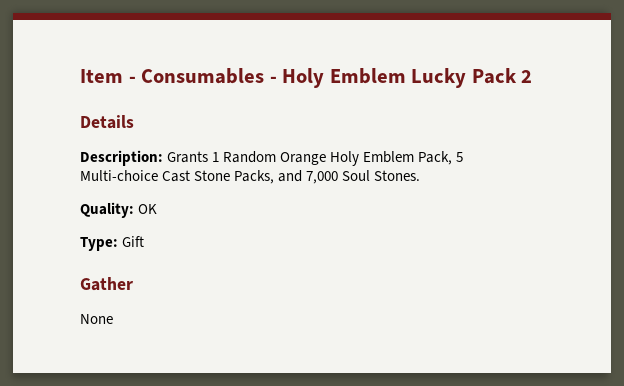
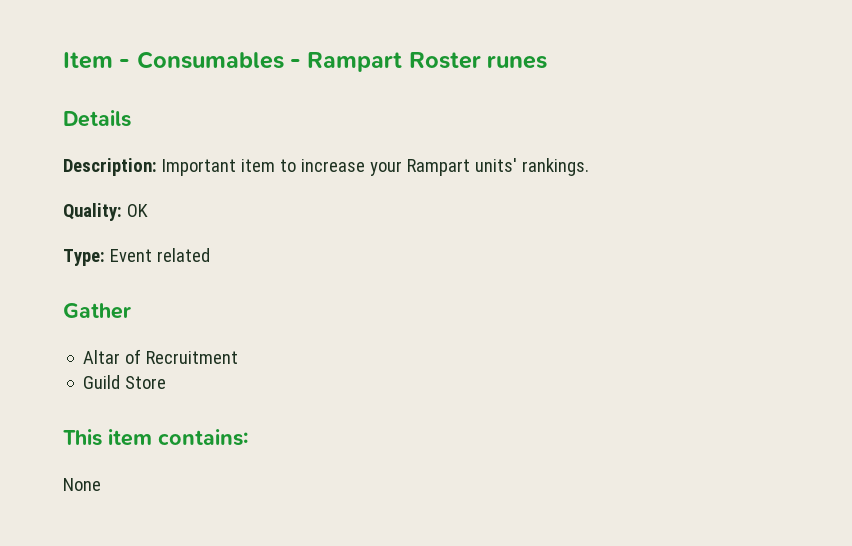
[282,68,533,88] [80,115,134,129] [80,150,464,166] [80,170,421,184] Holy Emblem Lucky Pack 2 // Details // Description: Grants 1 Random Orange Holy Emblem Pack, 5 Multi-choice Cast Stone Packs, and 7,000 Soul Stones. -> [307,52,548,72] [63,110,131,127] [63,158,589,176] Rampart Roster runes // Details // Description: Important item to increase your Rampart units' rankings.
[122,236,145,247] Gift -> [109,248,210,262] Event related
(133, 284) none -> [83,349,239,364] [83,375,167,389] [63,429,248,446] // Altar of Recruitment // Guild Store // This item contains:

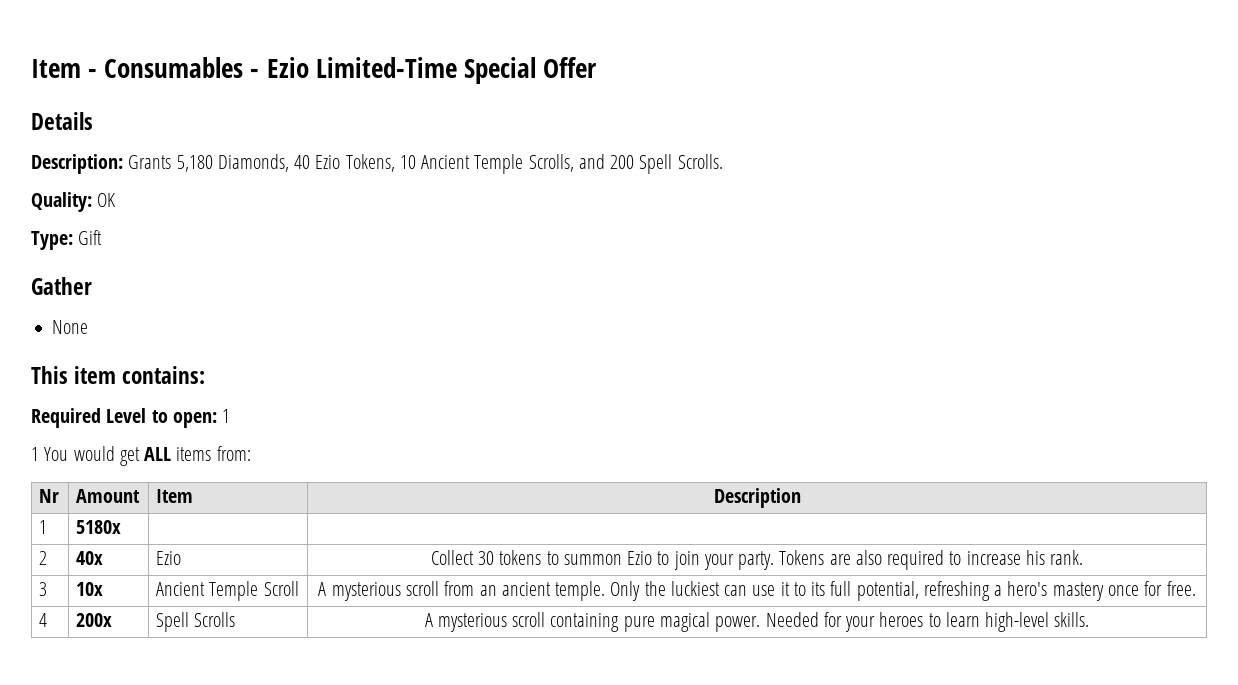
[307,52,548,72] [63,110,131,127] [63,158,589,176] Rampart Roster runes // Details // Description: Important item to increase your Rampart units' rankings. -> [266,57,598,84] [31,112,93,130] [31,154,723,174] Ezio Limited-Time Special Offer // Details // Description: Grants 5,180 Diamonds, 40 Ezio Tokens, 10 Ancient Temple Scrolls, and 200 Spell Scrolls.
[109,248,210,262] Event related -> [78,230,103,245] Gift
[83,349,239,364] [83,375,167,389] [63,429,248,446] [63,478,101,491] Altar of Recruitment // Guild Store // This item contains: // None -> [52,320,89,334] [31,366,206,384] [31,408,231,428] [31,446,251,466] [39,489,60,503] [76,489,141,503] [156,489,194,503] [713,488,801,508] [39,520,48,534] [76,520,122,534] [39,551,48,565] [76,551,104,565] [156,551,182,565] [430,550,1084,570] [39,582,48,596] [76,582,104,596] [156,581,299,601] [318,581,1196,601] [39,613,48,627] [76,613,113,627] [156,612,236,632] [424,612,1090,632] None // This item contains: // Required Level to open: 1 // 1 You would get ALL items from: // Nr | Amount | Item | Description // 1 | 5180x | | // 2 | 40x | Ezio | Collect 30 tokens to summon Ezio to join your party. Tokens are also required to increase his rank. // 3 | 10x | Ancient Temple Scroll | A mysterious scroll from an ancient temple. Only the luckiest can use it to its full potential, refreshing a hero's mastery once for free. // 4 | 200x | Spell Scrolls | A mysterious scroll containing pure magical power. Needed for your heroes to learn high-level skills.

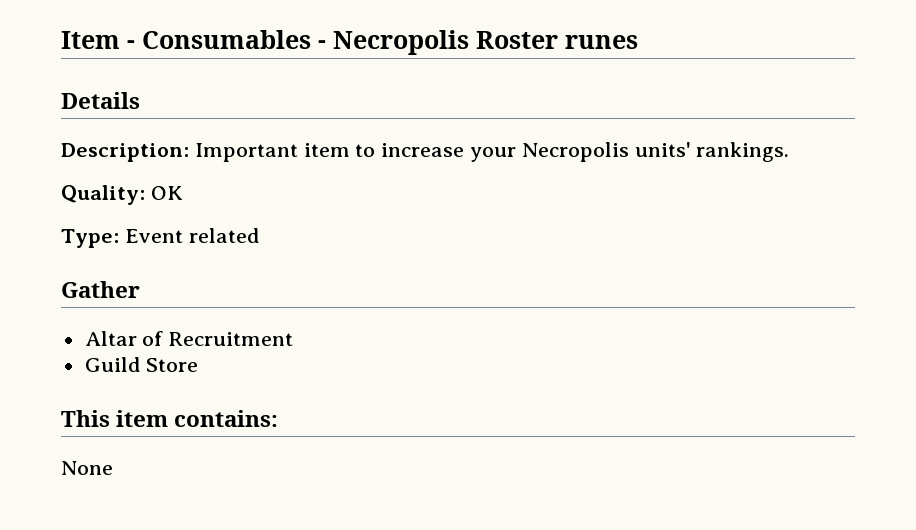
[266,57,598,84] [31,112,93,130] [31,154,723,174] Ezio Limited-Time Special Offer // Details // Description: Grants 5,180 Diamonds, 40 Ezio Tokens, 10 Ancient Temple Scrolls, and 200 Spell Scrolls. -> [333,30,638,55] [61,92,140,109] [61,142,790,162] Necropolis Roster runes // Details // Description: Important item to increase your Necropolis units' rankings.
[78,230,103,245] Gift -> [124,228,260,243] Event related
[52,320,89,334] [31,366,206,384] [31,408,231,428] [31,446,251,466] [39,489,60,503] [76,489,141,503] [156,489,194,503] [713,488,801,508] [39,520,48,534] [76,520,122,534] [39,551,48,565] [76,551,104,565] [156,551,182,565] [430,550,1084,570] [39,582,48,596] [76,582,104,596] [156,581,299,601] [318,581,1196,601] [39,613,48,627] [76,613,113,627] [156,612,236,632] [424,612,1090,632] None // This item contains: // Required Level to open: 1 // 1 You would get ALL items from: // Nr | Amount | Item | Description // 1 | 5180x | | // 2 | 40x | Ezio | Collect 30 tokens to summon Ezio to join your party. Tokens are also required to increase his rank. // 3 | 10x | Ancient Temple Scroll | A mysterious scroll from an ancient temple. Only the luckiest can use it to its full potential, refreshing a hero's mastery once for free. // 4 | 200x | Spell Scrolls | A mysterious scroll containing pure magical power. Needed for your heroes to learn high-level skills. -> [84,331,294,346] [84,357,199,372] [61,410,279,427] [61,461,113,475] Altar of Recruitment // Guild Store // This item contains: // None

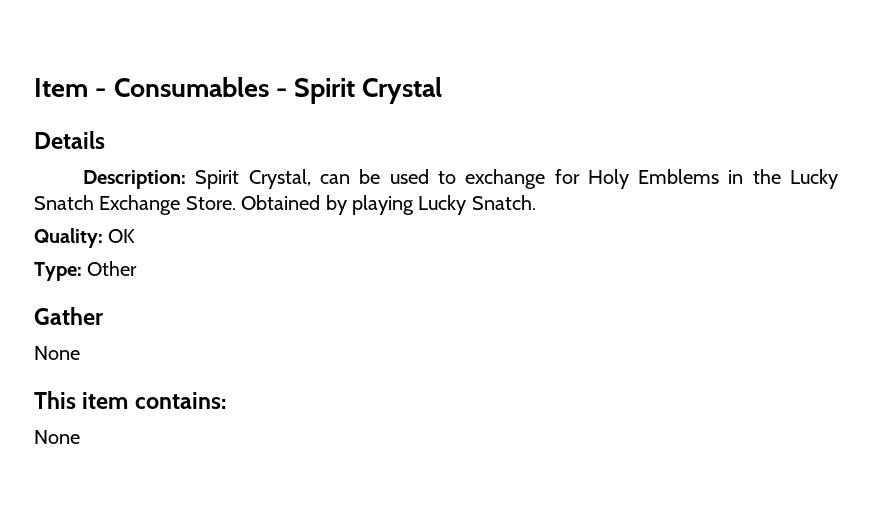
[333,30,638,55] Necropolis Roster runes -> [294,77,443,104] Spirit Crystal
[194,142,790,162] Important item to increase your Necropolis units' rankings. -> [195,169,838,189] [34,195,536,215] Spirit Crystal, can be used to exchange for Holy Emblems in the Lucky Snatch Exchange Store. Obtained by playing Lucky Snatch.
[124,228,260,243] Event related -> [87,261,138,276] Other
[84,331,294,346] [84,357,199,372] // Altar of Recruitment // Guild Store -> [34,346,80,360] // None

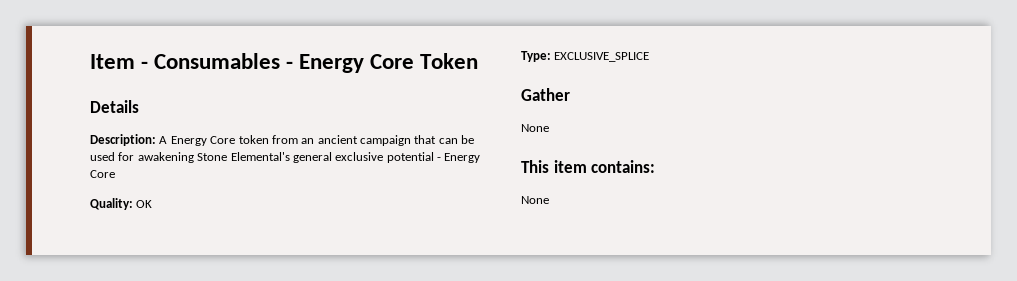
[294,77,443,104] Spirit Crystal -> [299,53,479,73] Energy Core Token
[195,169,838,189] [34,195,536,215] Spirit Crystal, can be used to exchange for Holy Emblems in the Lucky Snatch Exchange Store. Obtained by playing Lucky Snatch. -> [159,135,475,146] [90,152,481,163] [90,170,115,178] A Energy Core token from an ancient campaign that can be used for awakening Stone Elemental's general exclusive potential - Energy Core
[87,261,138,276] Other -> [554,52,650,62] EXCLUSIVE_SPLICE

